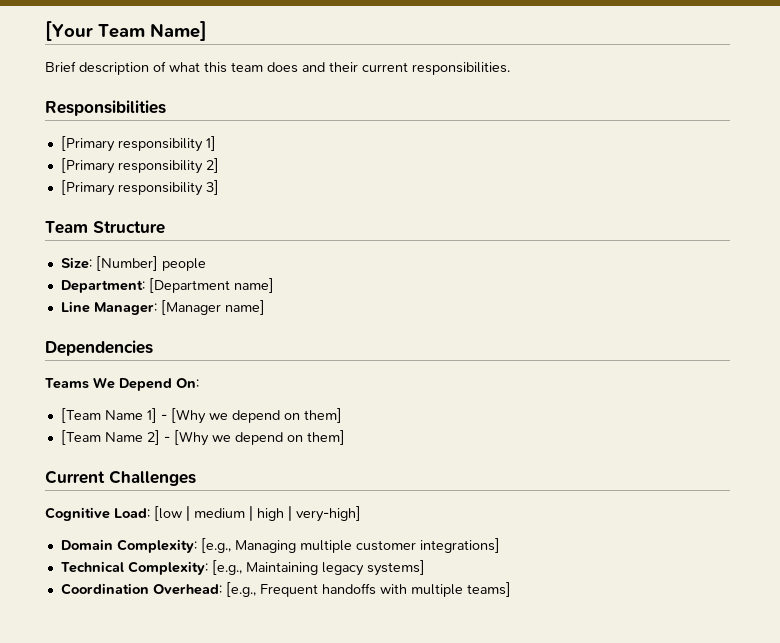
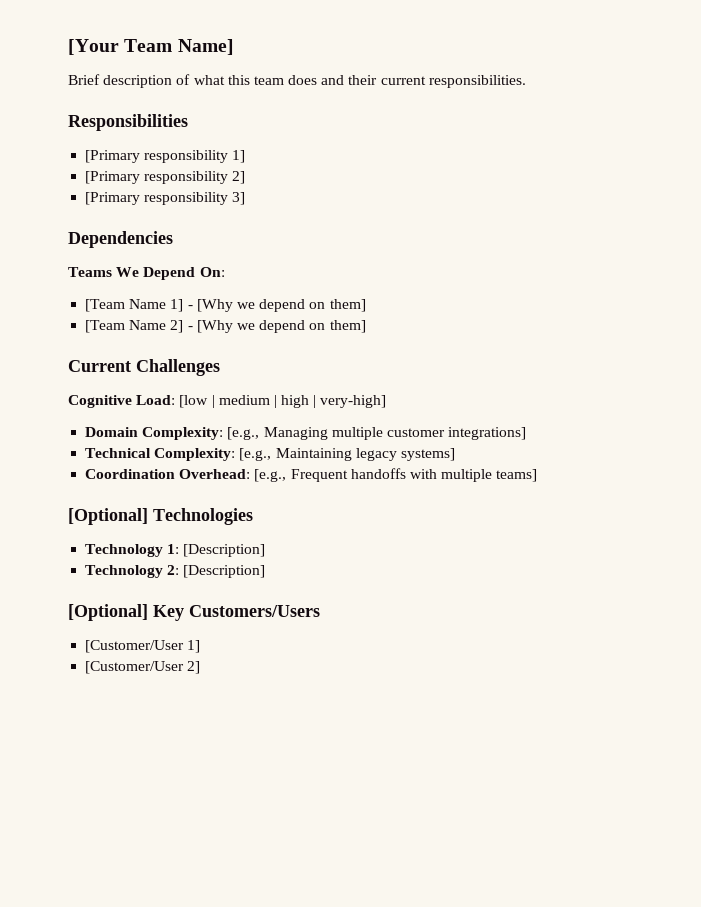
[45,221,165,234] [60,256,206,271] [60,278,274,293] [60,300,265,315] // Team Structure // Size: [Number] people // Department: [Department name] // Line Manager: [Manager name] -> (246, 198) none
(511, 589) none -> [68,508,253,525] [85,544,266,557] [85,565,266,578] [68,604,320,621] [85,640,201,653] [85,661,201,674] // [Optional] Technologies // Technology 1: [Description] // Technology 2: [Description] // [Optional] Key Customers/Users // [Customer/User 1] // [Customer/User 2]

